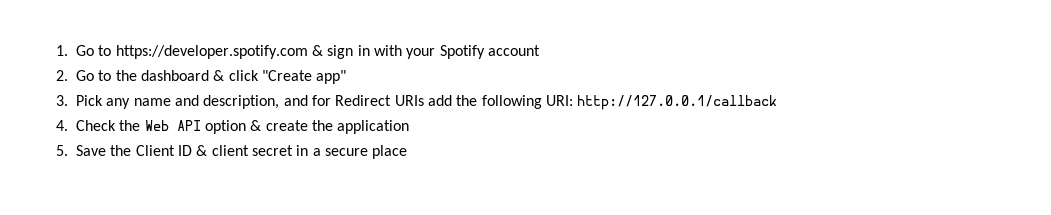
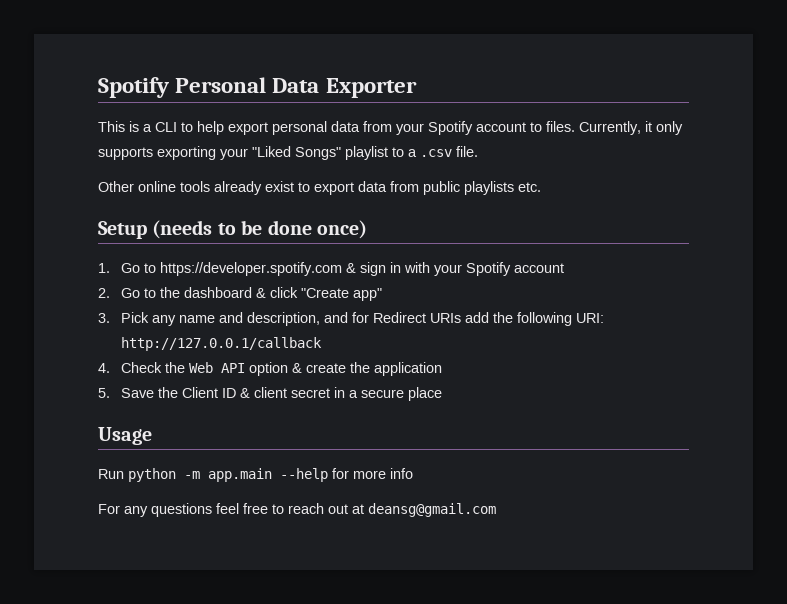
(56, 50) none -> [98,77,417,98] [98,121,683,135] [98,146,478,160] [98,181,541,195] [98,220,367,239] Spotify Personal Data Exporter // This is a CLI to help export personal data from your Spotify account to files. Currently, it only supports exporting your "Liked Songs" playlist to a .csv file. // Other online tools already exist to export data from public playlists etc. // Setup (needs to be done once) //
(408, 152) none -> [98,427,152,445] [98,468,413,482] [98,503,496,517] // Usage // Run python -m app.main --help for more info // For any questions feel free to reach out at deansg@gmail.com

